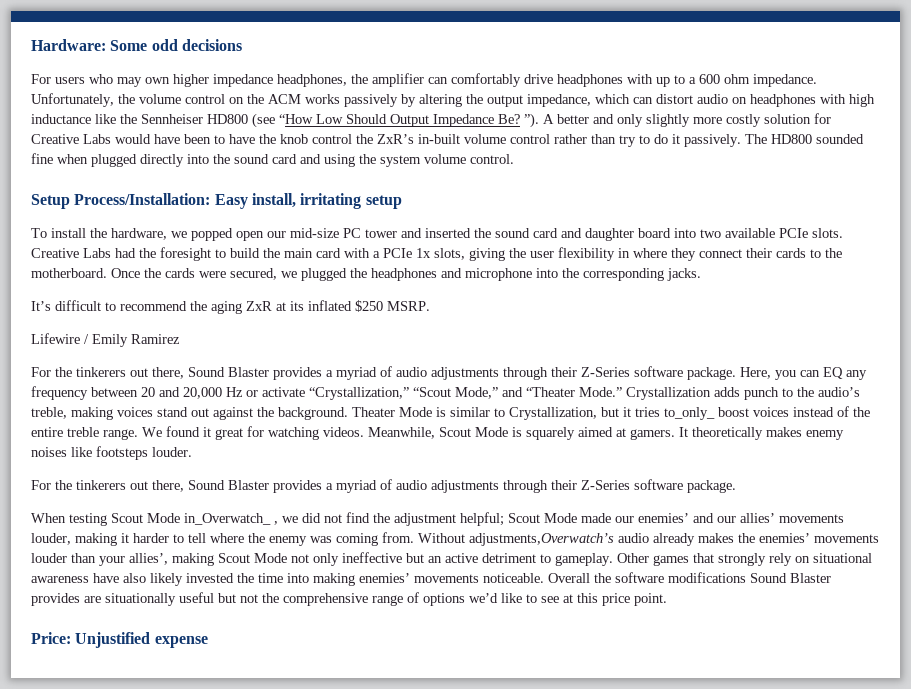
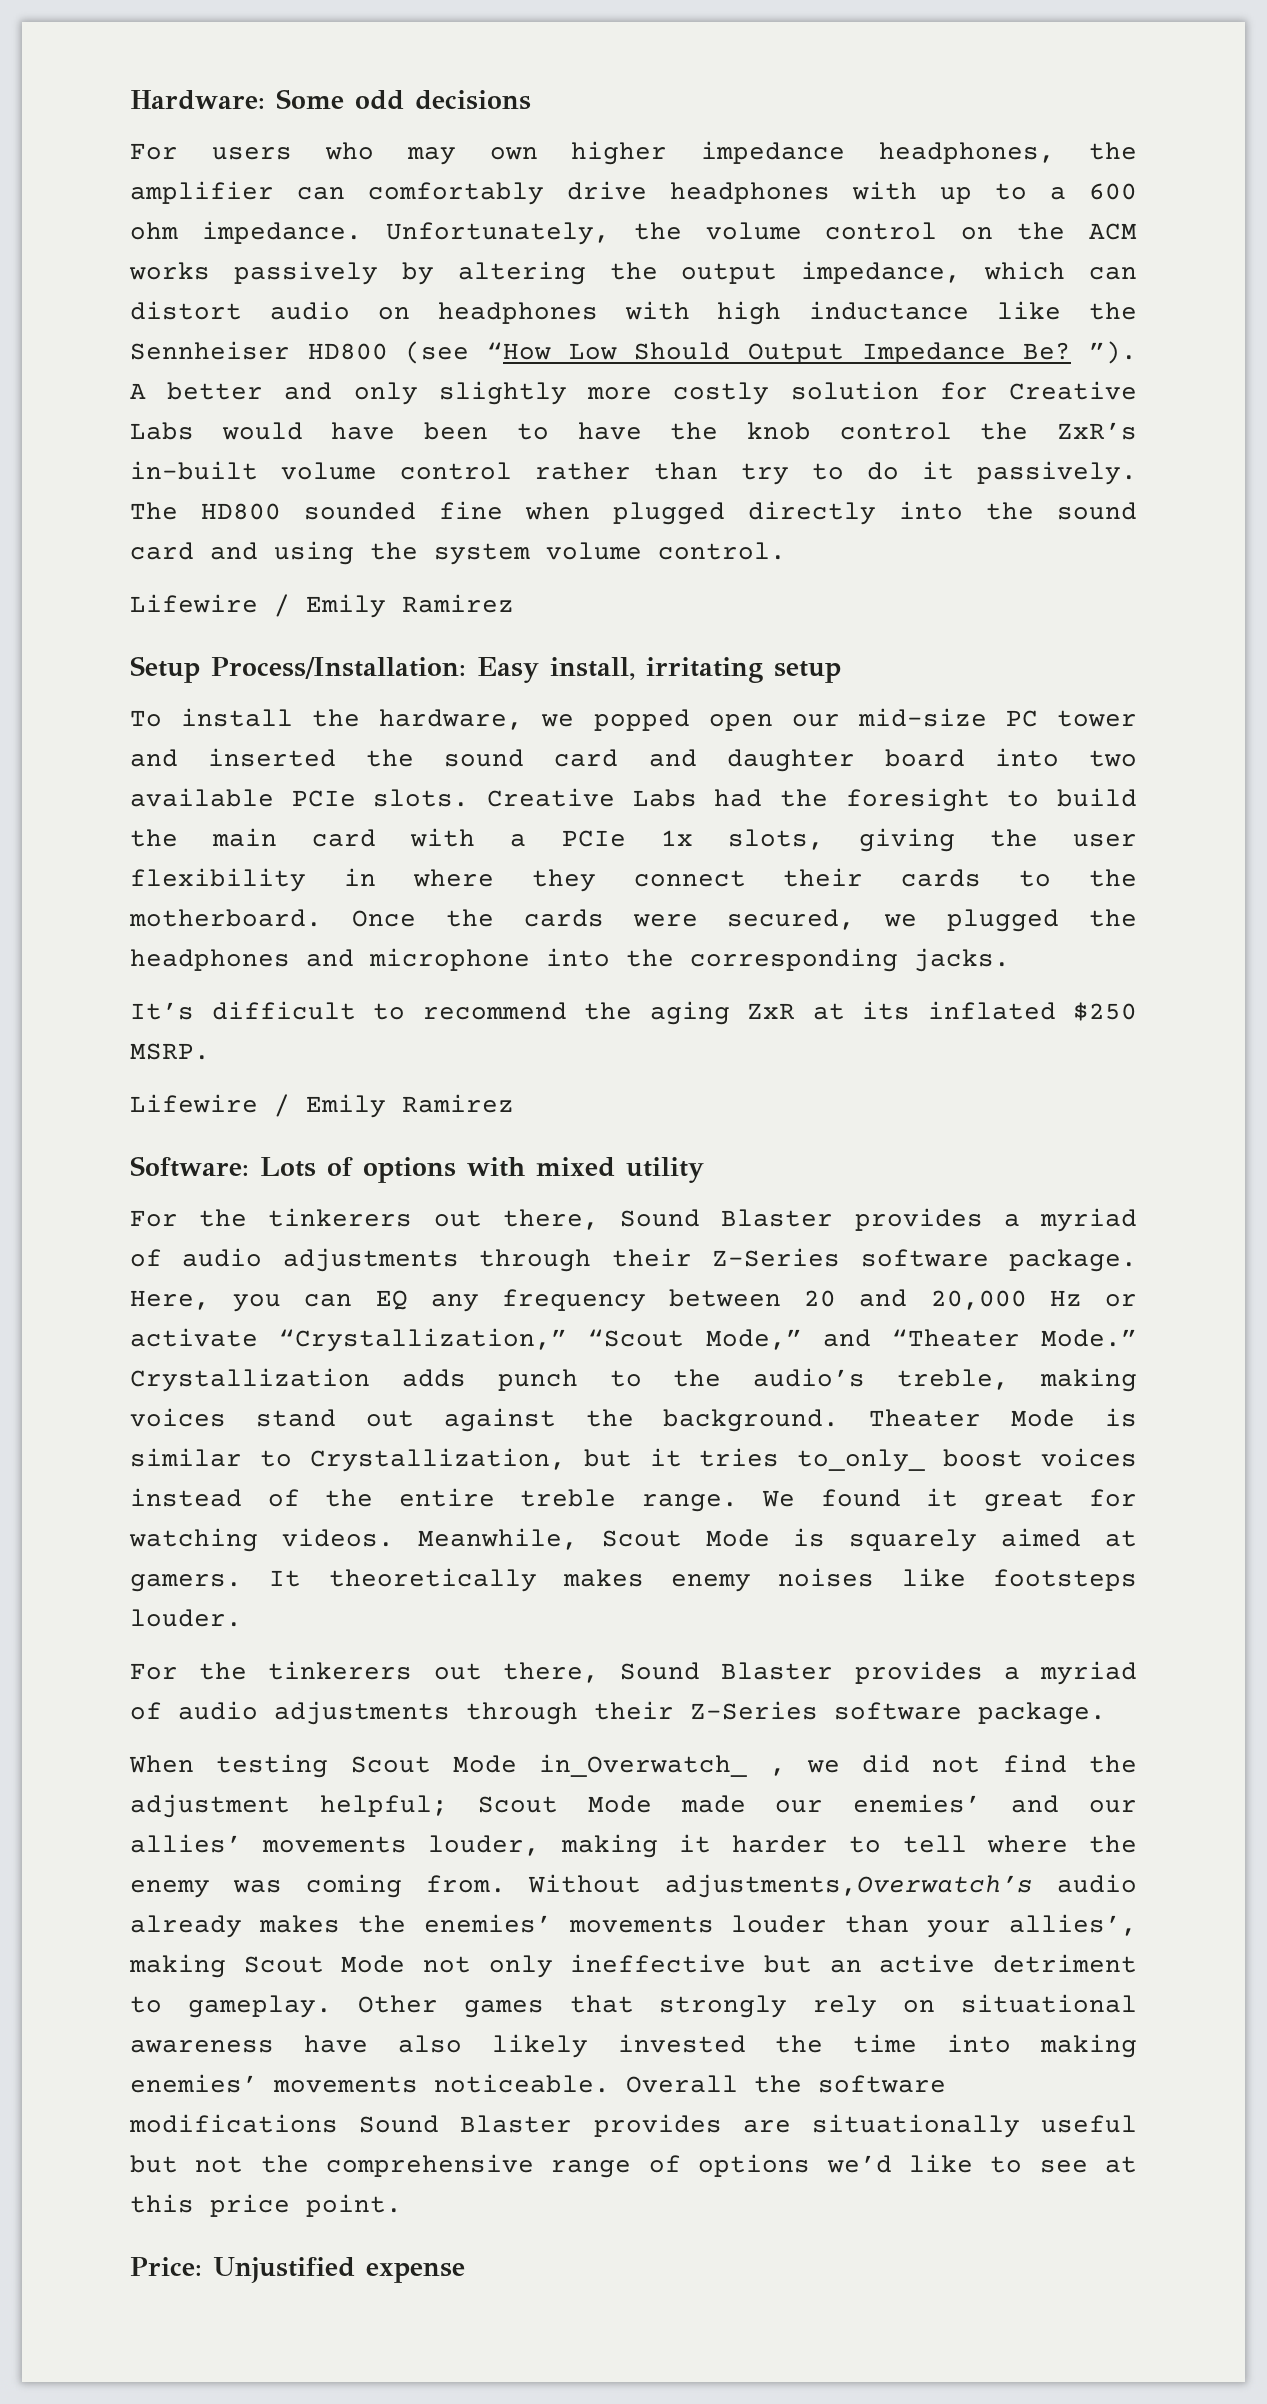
(514, 159) none -> [130,594,514,618] // Lifewire / Emily Ramirez
(180, 339) none -> [130,1156,704,1183] // Software: Lots of options with mixed utility

